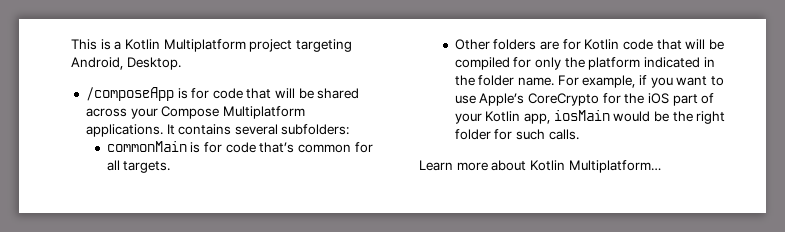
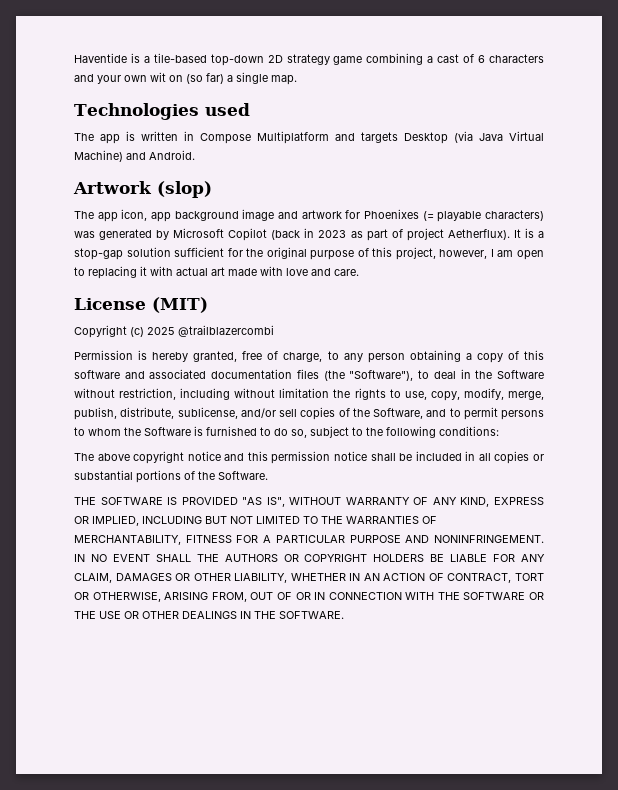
[71,39,352,52] [71,57,181,70] [85,87,360,101] [85,106,305,119] [85,124,350,137] [106,141,373,153] [106,160,171,173] [454,39,724,50] [454,57,715,70] [454,75,724,88] [454,93,715,106] [454,110,726,124] [454,129,579,140] [419,160,661,173] This is a Kotlin Multiplatform project targeting Android, Desktop. // /composeApp is for code that will be shared across your Compose Multiplatform applications. It contains several subfolders: // commonMain is for code that’s common for all targets. // Other folders are for Kotlin code that will be compiled for only the platform indicated in the folder name. For example, if you want to use Apple’s CoreCrypto for the iOS part of your Kotlin app, iosMain would be the right folder for such calls. // Learn more about Kotlin Multiplatform… -> [74,53,544,66] [74,72,297,85] [74,103,250,120] [74,131,544,144] [74,150,195,162] [73,181,212,198] [74,209,544,222] [74,228,544,241] [74,247,545,260] [74,266,359,279] [74,297,208,313] [74,325,274,338] [74,350,544,363] [74,369,545,381] [74,388,544,401] [74,407,544,420] [74,426,499,438] [74,451,544,464] [74,470,268,483] [74,497,544,507] [74,516,437,526] [74,535,544,545] [74,554,545,562] [74,573,544,583] [74,592,544,602] [74,611,344,619] Haventide is a tile-based top-down 2D strategy game combining a cast of 6 characters and your own wit on (so far) a single map. // Technologies used // The app is written in Compose Multiplatform and targets Desktop (via Java Virtual Machine) and Android. // Artwork (slop) // The app icon, app background image and artwork for Phoenixes (= playable characters) was generated by Microsoft Copilot (back in 2023 as part of project Aetherflux). It is a stop-gap solution sufficient for the original purpose of this project, however, I am open to replacing it with actual art made with love and care. // License (MIT) // Copyright (c) 2025 @trailblazercombi // Permission is hereby granted, free of charge, to any person obtaining a copy of this software and associated documentation files (the "Software"), to deal in the Software without restriction, including without limitation the rights to use, copy, modify, merge, publish, distribute, sublicense, and/or sell copies of the Software, and to permit persons to whom the Software is furnished to do so, subject to the following conditions: // The above copyright notice and this permission notice shall be included in all copies or substantial portions of the Software. // THE SOFTWARE IS PROVIDED "AS IS", WITHOUT WARRANTY OF ANY KIND, EXPRESS OR IMPLIED, INCLUDING BUT NOT LIMITED TO THE WARRANTIES OF MERCHANTABILITY, FITNESS FOR A PARTICULAR PURPOSE AND NONINFRINGEMENT. IN NO EVENT SHALL THE AUTHORS OR COPYRIGHT HOLDERS BE LIABLE FOR ANY CLAIM, DAMAGES OR OTHER LIABILITY, WHETHER IN AN ACTION OF CONTRACT, TORT OR OTHERWISE, ARISING FROM, OUT OF OR IN CONNECTION WITH THE SOFTWARE OR THE USE OR OTHER DEALINGS IN THE SOFTWARE.

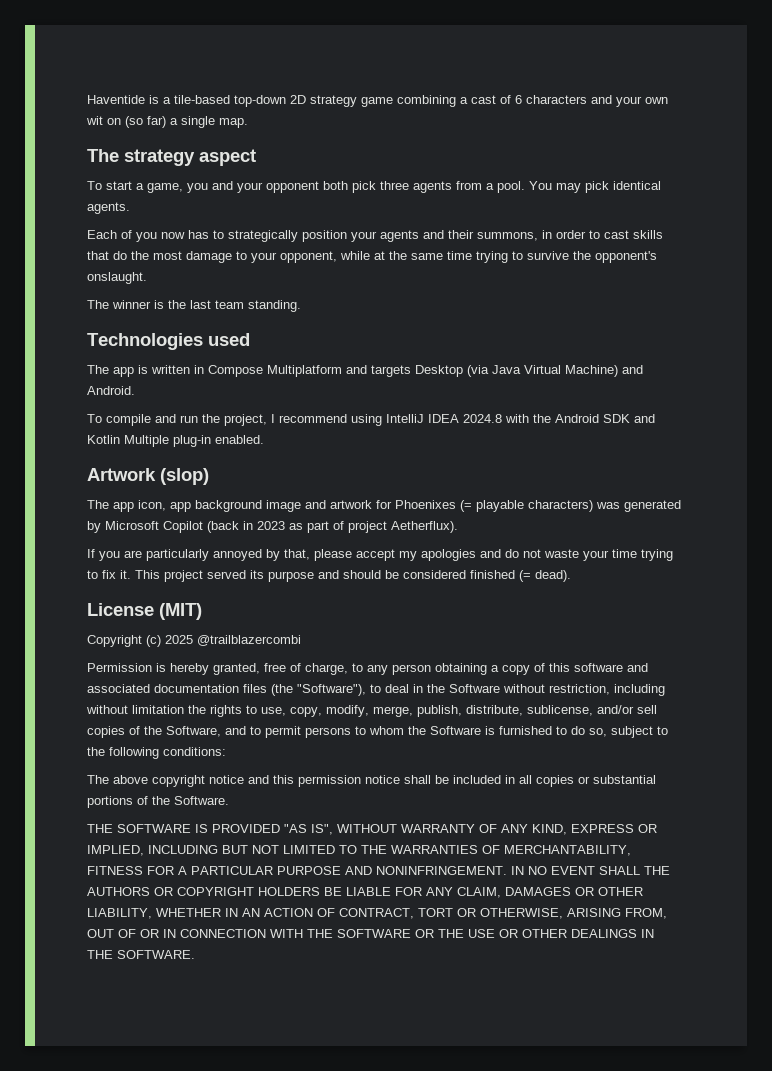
(297, 80) none -> [87,149,256,166] [87,181,661,193] [87,202,130,214] [87,230,663,242] [87,251,657,263] [87,272,147,284] [87,300,301,312] // The strategy aspect // To start a game, you and your opponent both pick three agents from a pool. You may pick identical agents. // Each of you now has to strategically position your agents and their summons, in order to cast skills that do the most damage to your opponent, while at the same time trying to survive the opponent's onslaught. // The winner is the last team standing.
(195, 155) none -> [87,414,655,426] [87,435,264,447] // To compile and run the project, I recommend using IntelliJ IDEA 2024.8 with the Android SDK and Kotlin Multiple plug-in enabled.
[513,228,544,238] [74,247,545,260] [74,266,359,279] It is a stop-gap solution sufficient for the original purpose of this project, however, I am open to replacing it with actual art made with love and care. -> [87,549,673,561] [87,570,571,582] // If you are particularly annoyed by that, please accept my apologies and do not waste your time trying to fix it. This project served its purpose and should be considered finished (= dead).

